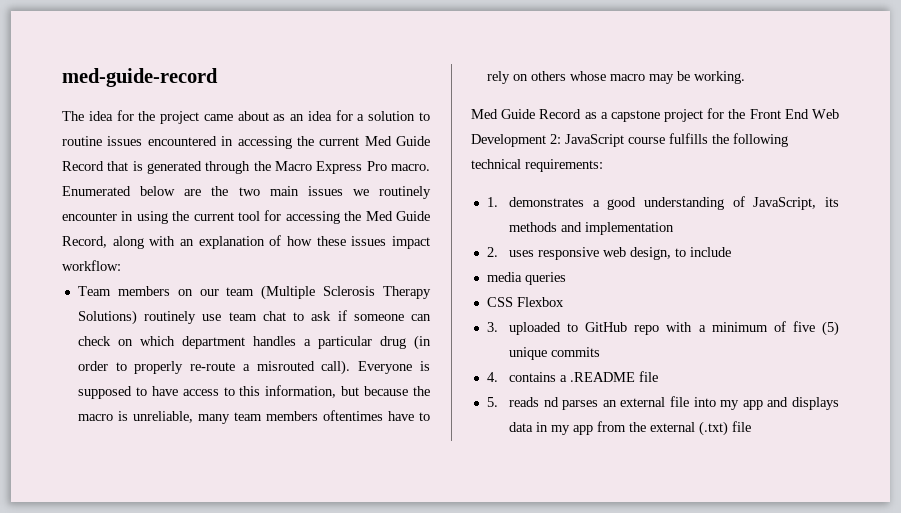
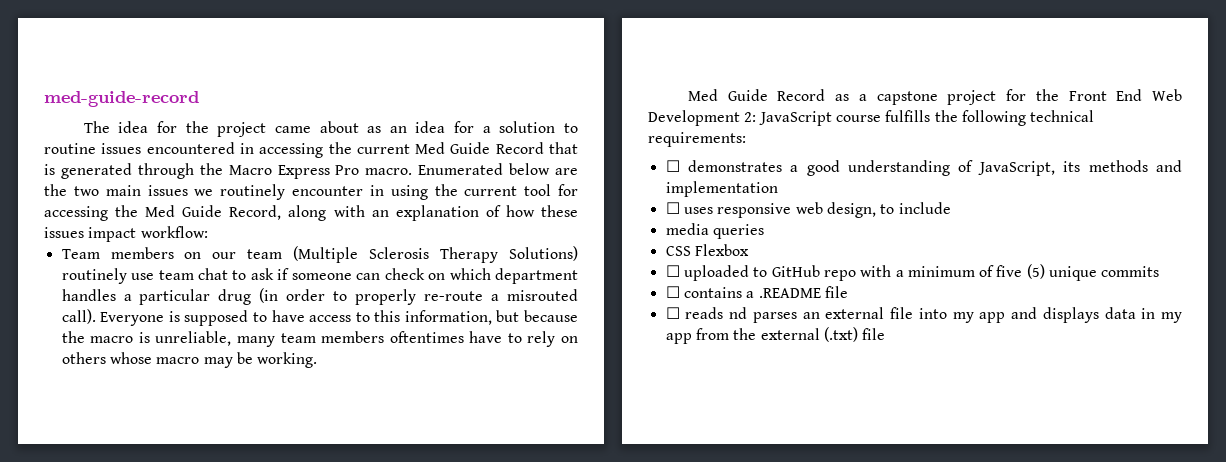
[486,197,498,207] 1. -> [665,160,680,172] ☐
[486,247,498,257] 2. -> [665,202,680,214] ☐
[486,322,498,332] 3. -> [665,265,680,277] ☐
[486,372,498,382] 4. -> [665,286,680,298] ☐
[486,397,498,407] 5. -> [665,307,680,319] ☐

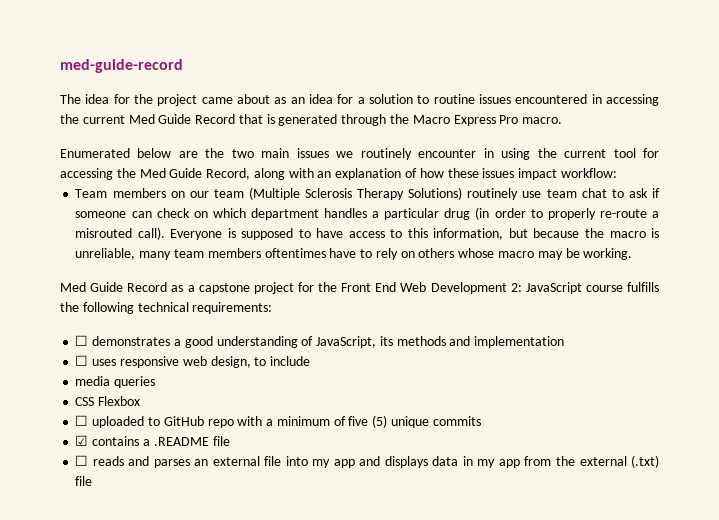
(413, 171) none -> (563, 120) //
[665,286,680,298] ☐ -> [75,435,89,446] ☑
[729,307,748,319] nd -> [128,456,150,466] and

